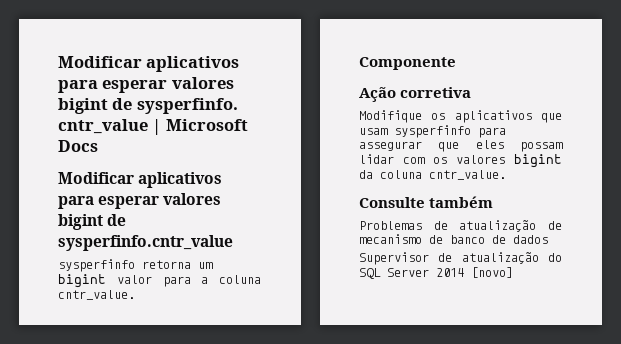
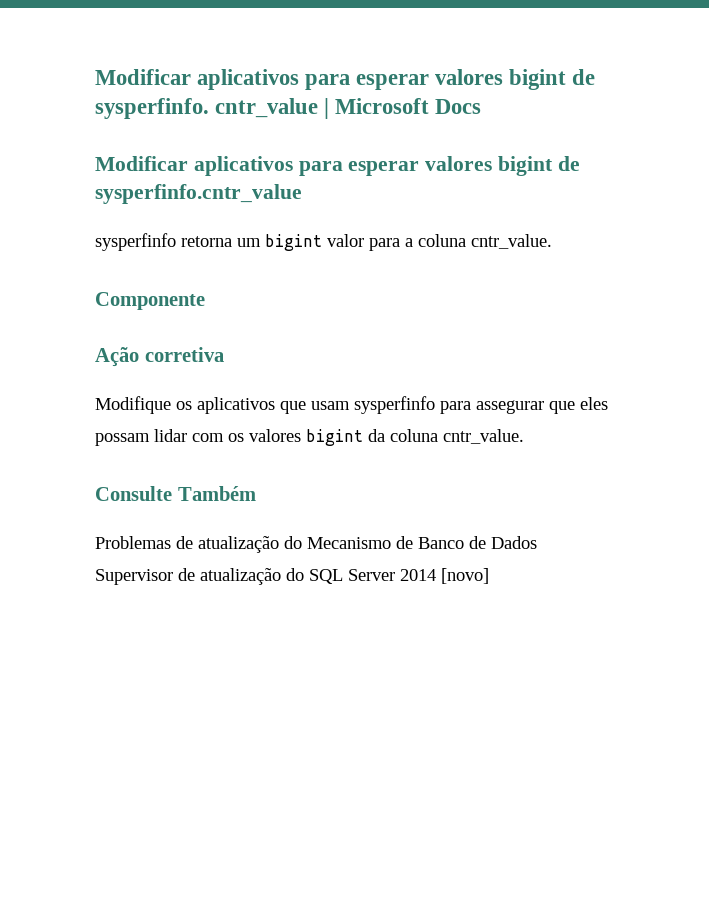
[429,196,494,208] também -> [177,486,256,501] Também
[548,221,562,230] [359,234,548,244] de mecanismo de banco de dados -> [284,536,537,549] do Mecanismo de Banco de Dados

